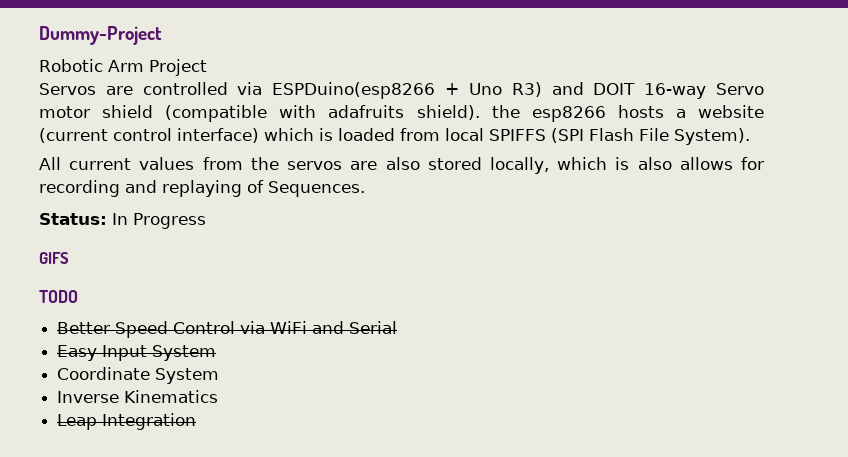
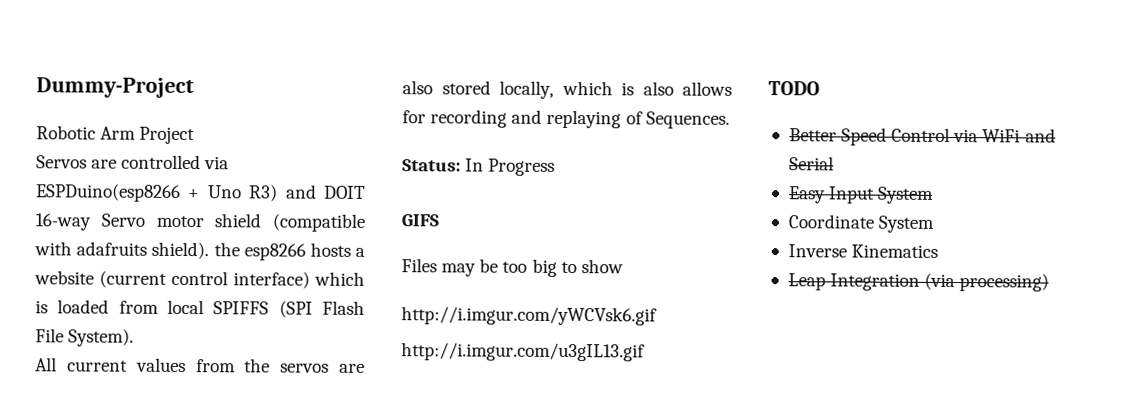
(69, 258) none -> [401,258,623,277] [401,306,657,326] [401,342,645,362] // Files may be too big to show // http://i.imgur.com/yWCVsk6.gif // http://i.imgur.com/u3gIL13.gif
(197, 421) none -> [924,272,1050,292] (via processing)

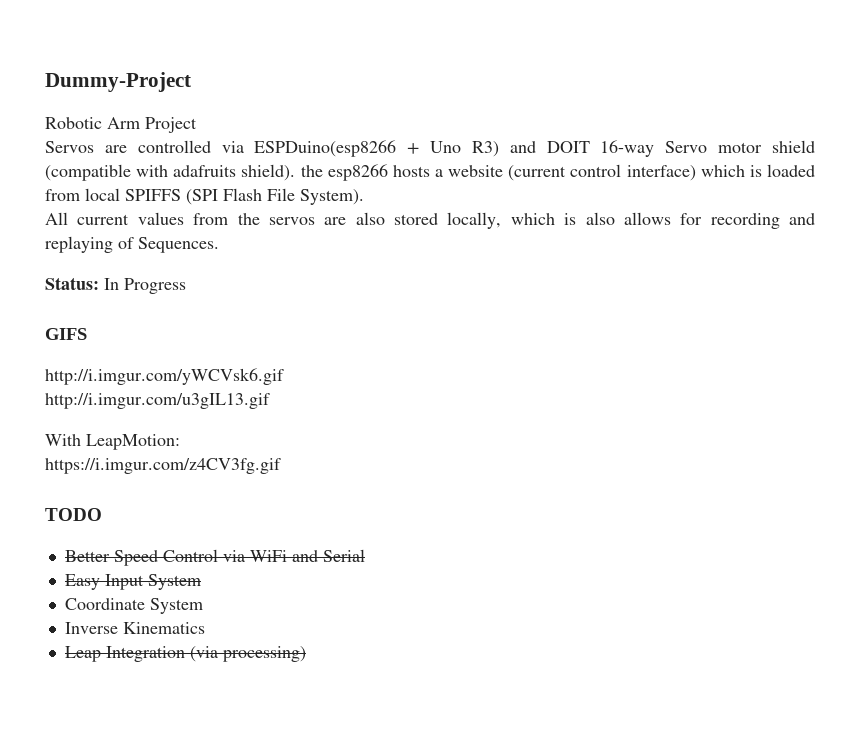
[401,258,623,277] // Files may be too big to show -> (87, 334) none
(645, 352) none -> [45,434,180,450] [45,458,281,474] // With LeapMotion: // https://i.imgur.com/z4CV3fg.gif

